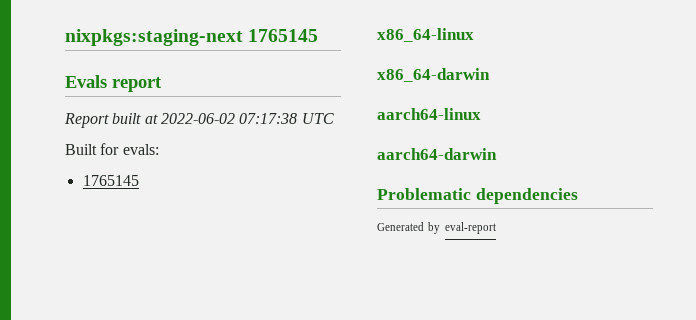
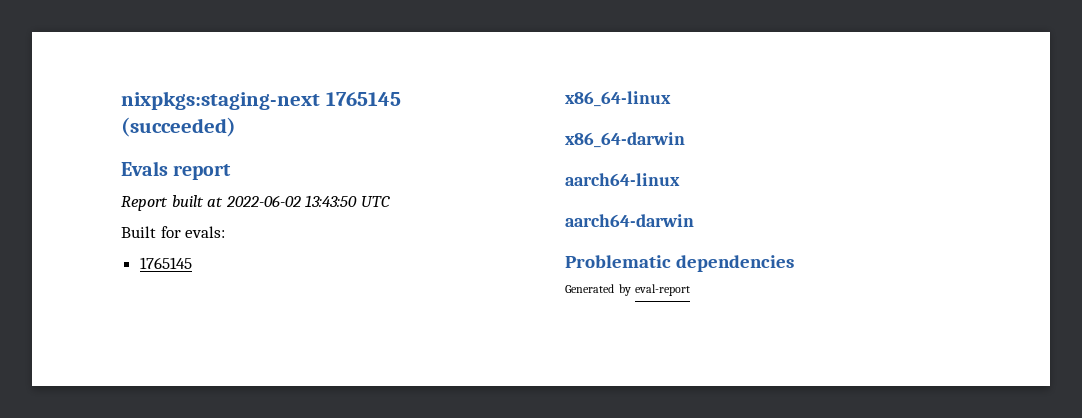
(319, 35) none -> [121,117,236,137] (succeeded)
[239,113,298,124] 07:17:38 -> [305,195,358,207] 13:43:50

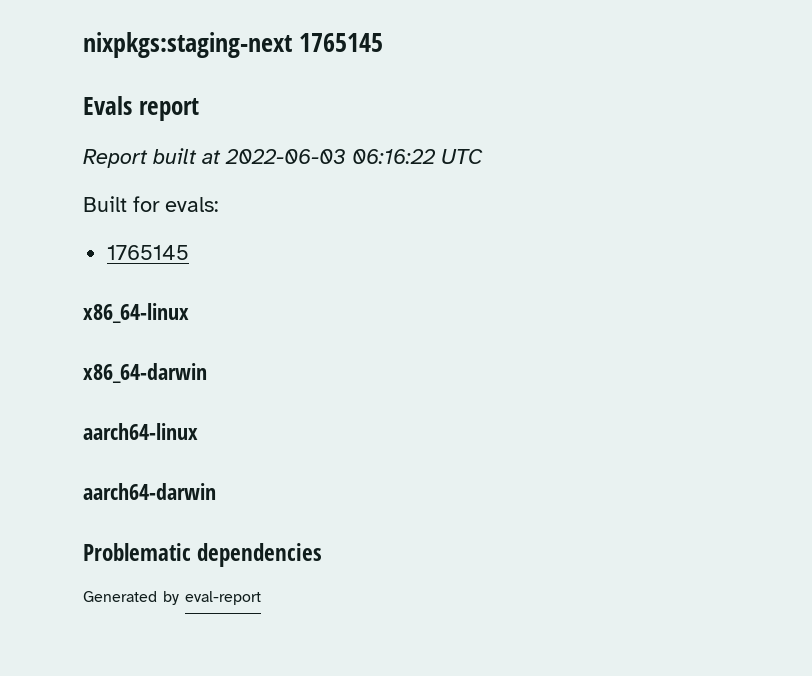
[121,117,236,137] (succeeded) -> (383, 42) none
[225,195,358,207] 2022-06-02 13:43:50 -> [225,149,436,164] 2022-06-03 06:16:22

